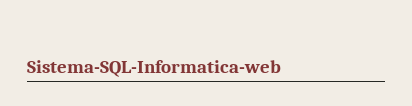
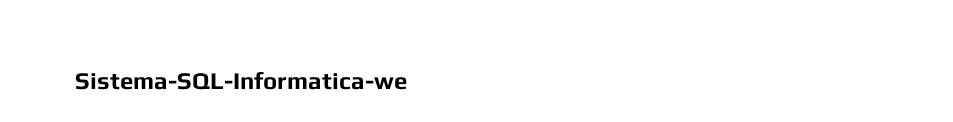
[27,60,281,77] Sistema-SQL-Informatica-web -> [75,71,407,90] Sistema-SQL-Informatica-we

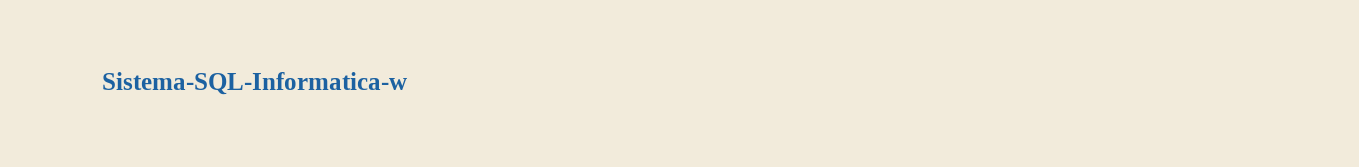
[75,71,407,90] Sistema-SQL-Informatica-we -> [102,72,407,95] Sistema-SQL-Informatica-w

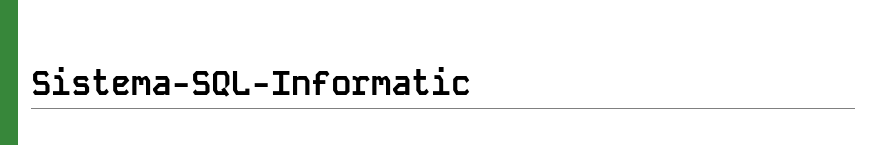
[102,72,407,95] Sistema-SQL-Informatica-w -> [31,67,471,97] Sistema-SQL-Informatic

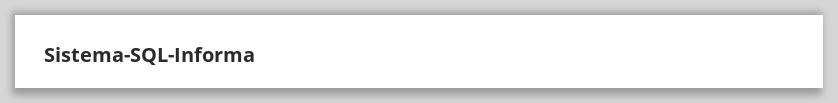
[31,67,471,97] Sistema-SQL-Informatic -> [44,47,255,65] Sistema-SQL-Informa

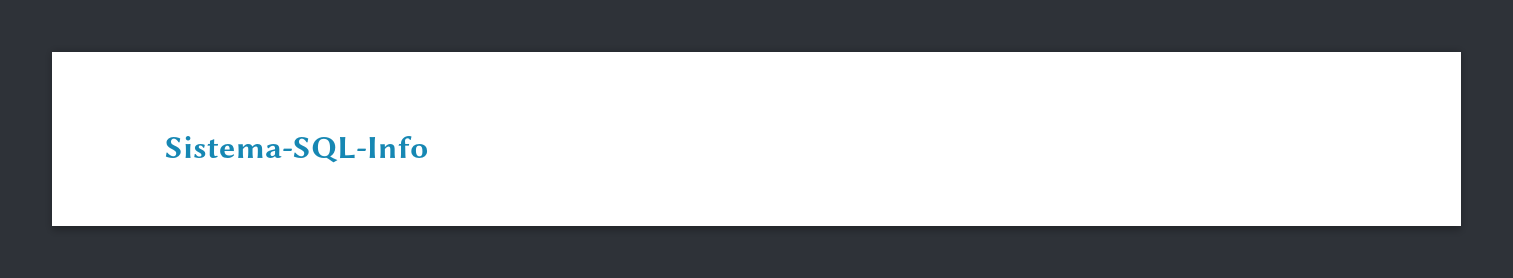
[44,47,255,65] Sistema-SQL-Informa -> [165,136,428,163] Sistema-SQL-Info

